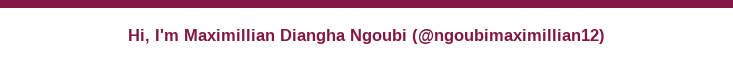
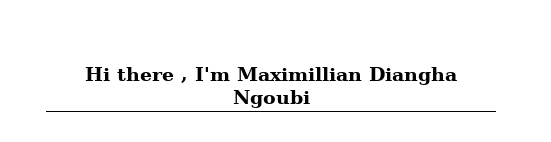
[128,29,150,44] Hi, -> [85,67,188,83] Hi there ,
[412,29,605,44] (@ngoubimaximillian12) -> (310, 99) none

